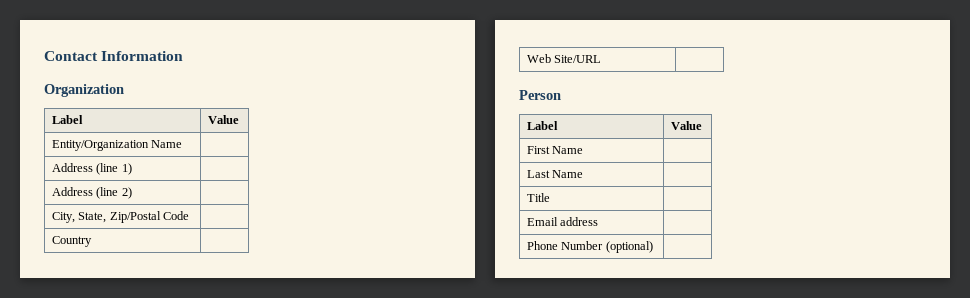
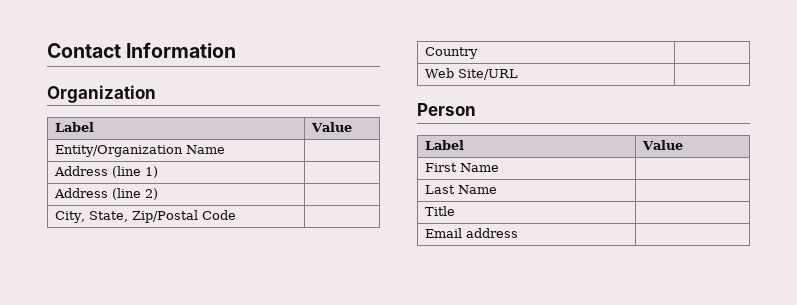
[526,241,653,253] // Phone Number (optional) | -> (519, 233) none

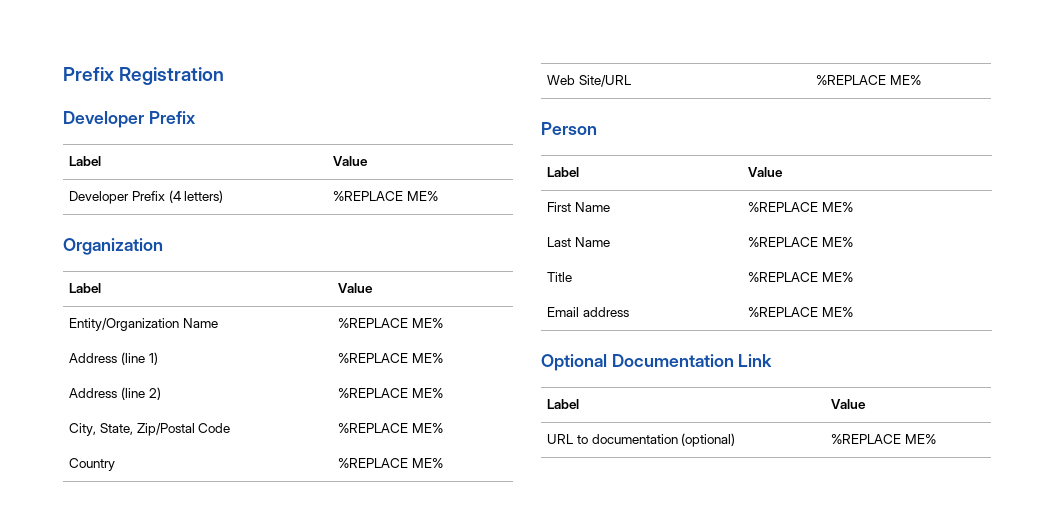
[47,42,237,58] Contact Information -> [63,67,225,85] [63,111,196,128] [69,156,102,166] [333,156,369,166] [69,190,224,204] [333,191,438,201] Prefix Registration // Developer Prefix // Label | Value // Developer Prefix (4 letters) | %REPLACE ME%
(226, 149) none -> [338,318,443,328] %REPLACE ME%
(159, 172) none -> [338,353,443,363] %REPLACE ME%
(159, 194) none -> [338,388,443,398] %REPLACE ME%
(237, 215) none -> [338,423,443,433] %REPLACE ME%
(479, 53) none -> [338,458,443,468] %REPLACE ME%
(519, 74) none -> [816,75,921,85] %REPLACE ME%
(500, 167) none -> [748,202,853,212] %REPLACE ME%
(498, 189) none -> [748,237,853,247] %REPLACE ME%
(456, 211) none -> [748,272,853,282] %REPLACE ME%
(519, 233) none -> [748,307,853,317] [541,354,773,371] [547,399,580,409] [831,399,867,409] [547,433,736,447] [831,434,936,444] %REPLACE ME% // Optional Documentation Link // Label | Value // URL to documentation (optional) | %REPLACE ME%

